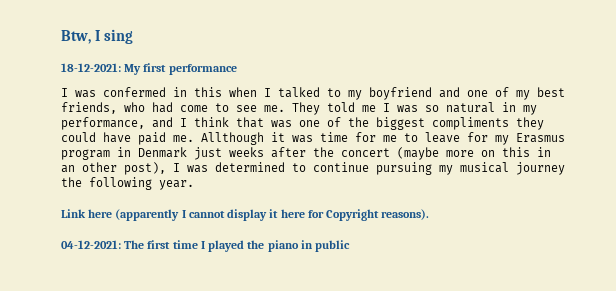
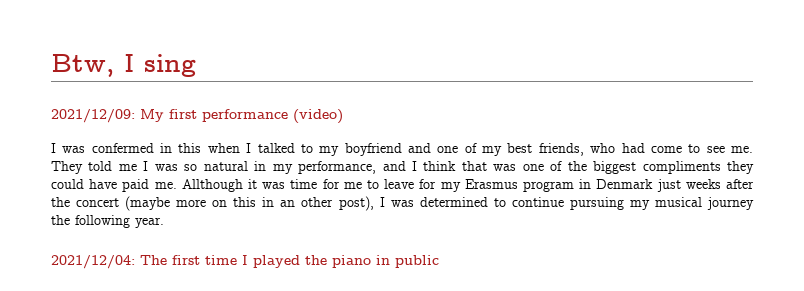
[61,63,121,72] 18-12-2021: -> [51,109,135,123] 2021/12/09:
(237, 69) none -> [293,109,343,124] (video)
[61,209,430,221] [61,240,121,249] Link here (apparently I cannot display it here for Copyright reasons). // 04-12-2021: -> [51,255,135,269] 2021/12/04:

